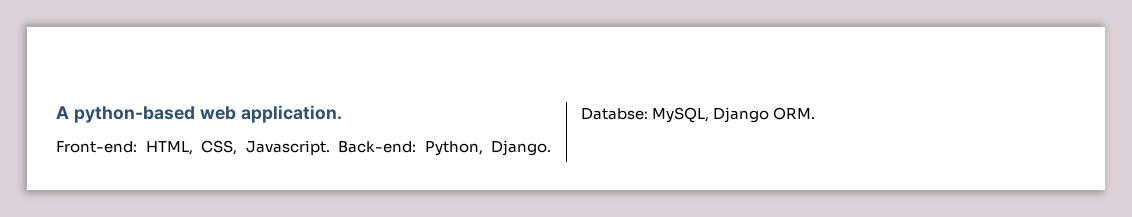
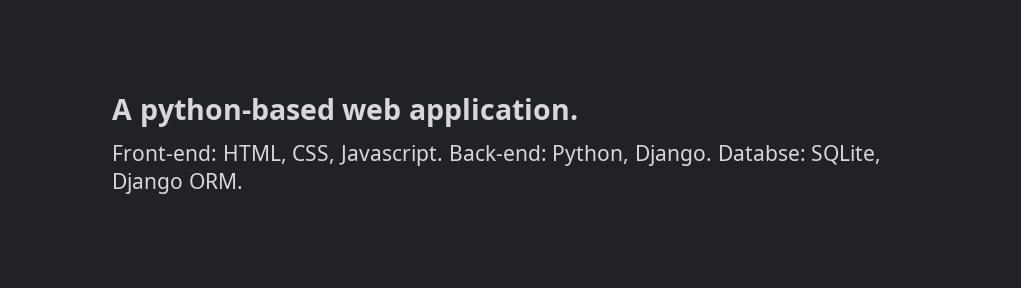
[652,107,710,123] MySQL, -> [811,145,882,165] SQLite,

